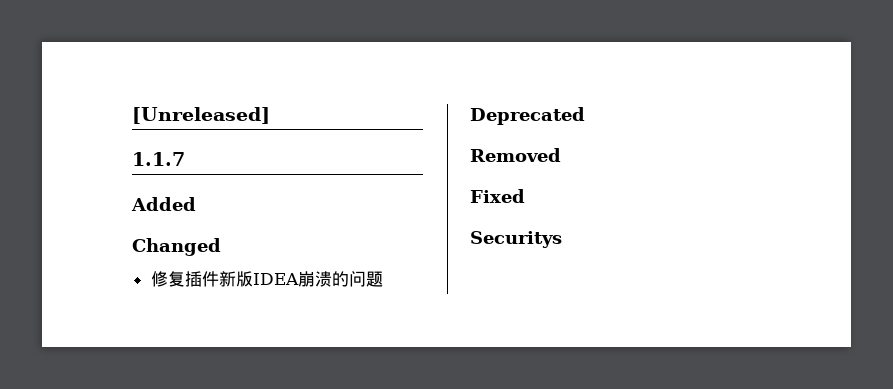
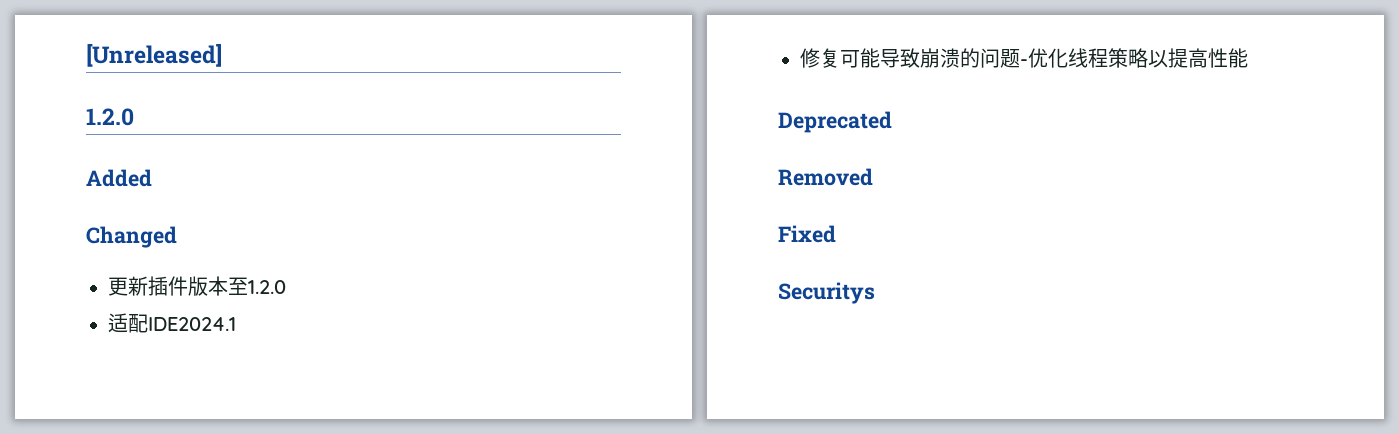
[132,152,185,166] 1.1.7 -> [86,108,134,126] 1.2.0
[150,271,383,287] 修复插件新版IDEA崩溃的问题 -> [108,276,286,296] [108,313,236,333] [800,48,1248,68] 更新插件版本至1.2.0 // 适配IDE2024.1 // 修复可能导致崩溃的问题-优化线程策略以提高性能

